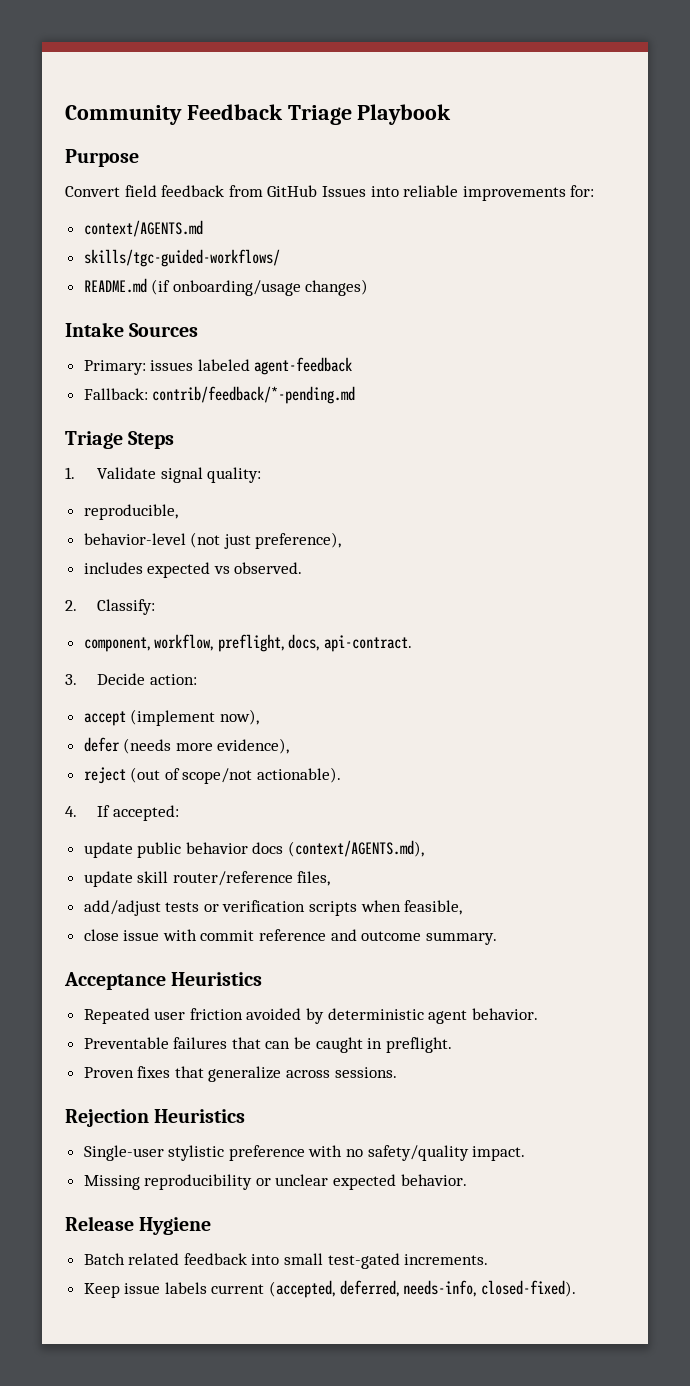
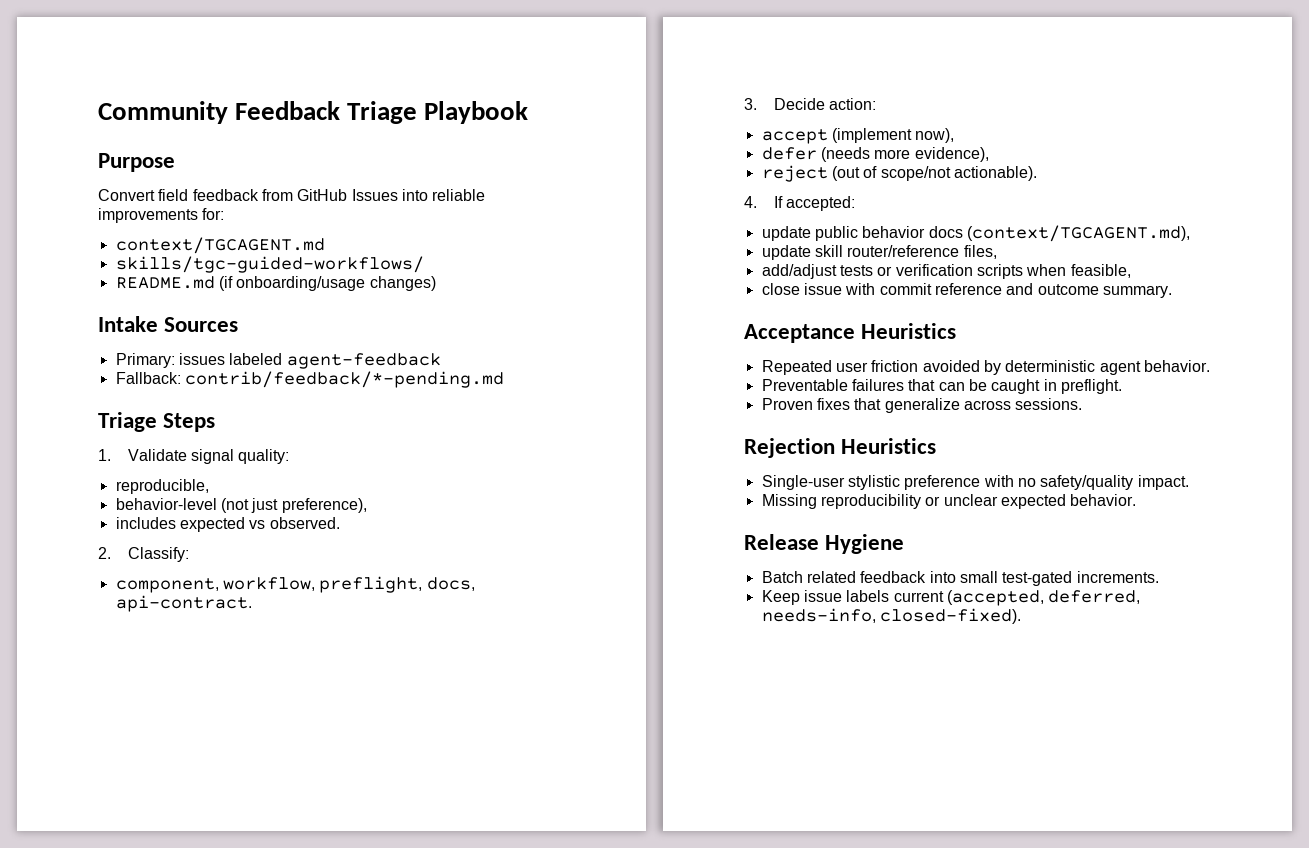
[83,220,203,237] context/AGENTS.md -> [115,237,325,254] context/TGCAGENT.md
[288,840,425,857] (context/AGENTS.md), -> [966,225,1190,242] (context/TGCAGENT.md),

